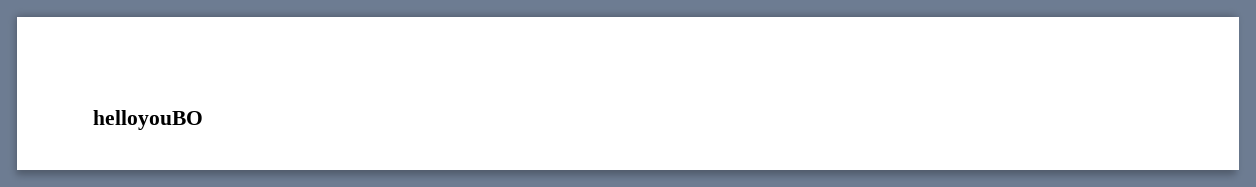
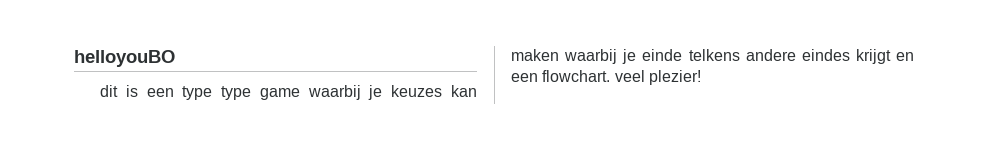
(203, 120) none -> [100,85,478,100] [511,49,914,64] [511,70,701,85] // dit is een type type game waarbij je keuzes kan maken waarbij je einde telkens andere eindes krijgt en een flowchart. veel plezier!

